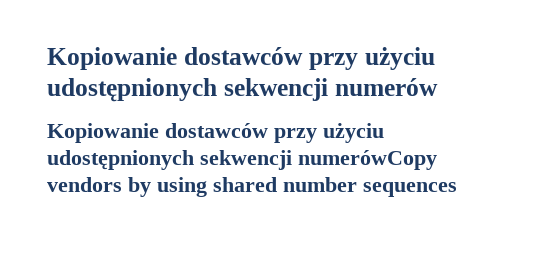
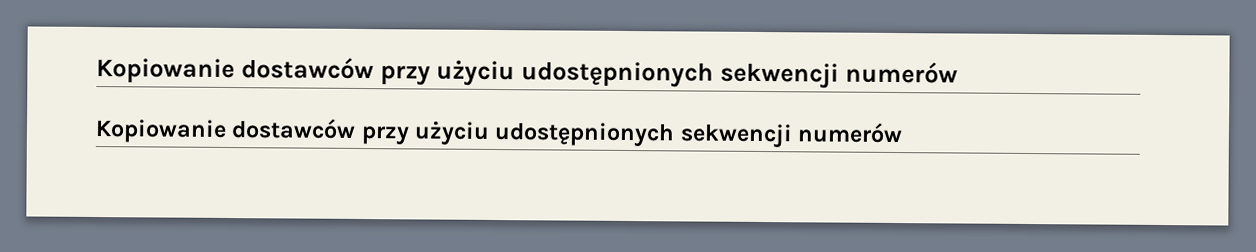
[298,150,437,170] [47,177,457,197] numerówCopy vendors by using shared number sequences -> [797,122,904,144] numerów

